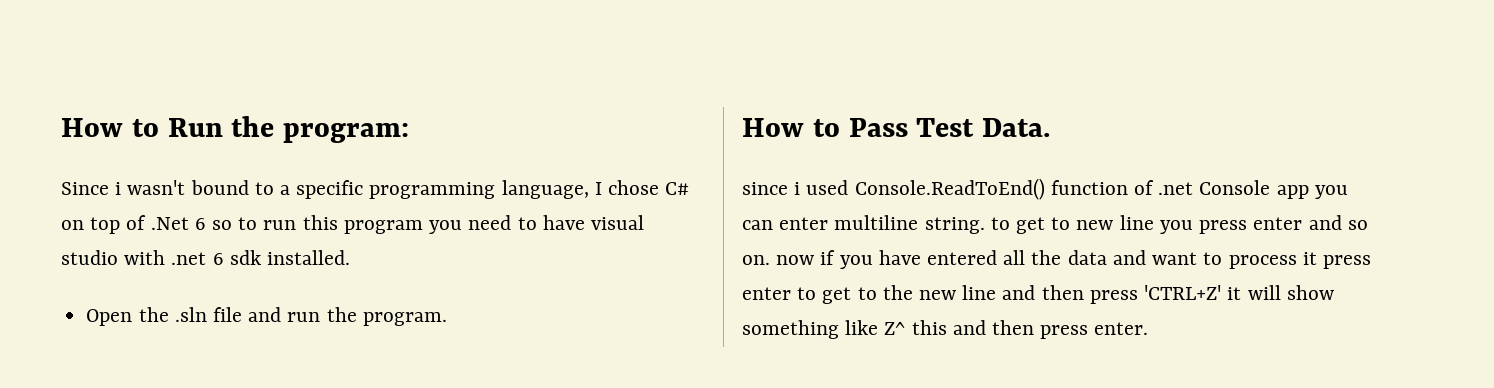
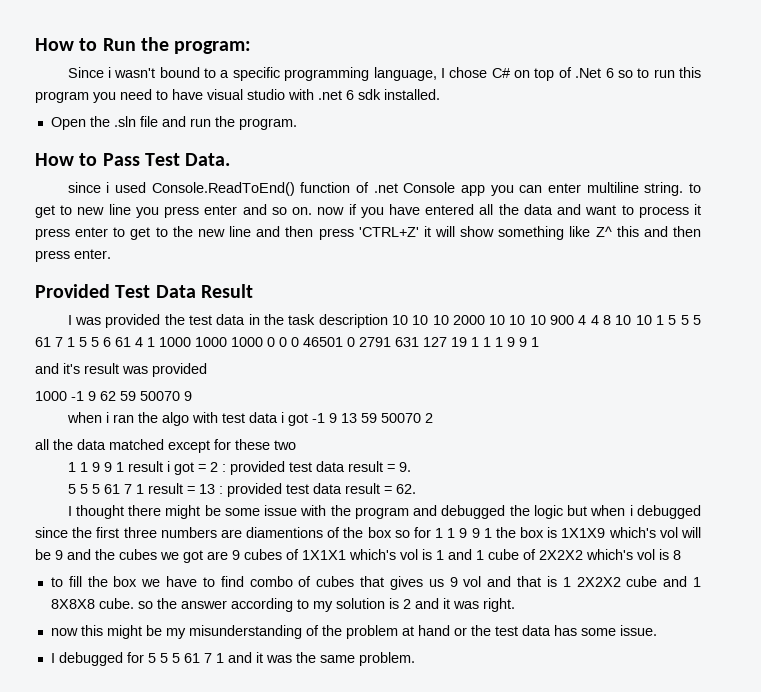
(1149, 328) none -> [35,284,253,298] [67,314,702,328] [35,337,539,347] [35,363,207,377] [35,391,192,401] [66,412,433,426] [35,439,296,453] [67,461,411,475] [67,483,416,497] [67,505,701,519] [35,527,701,538] [35,549,681,563] [50,576,702,590] [50,598,515,612] [50,625,657,639] [50,652,415,666] // Provided Test Data Result // I was provided the test data in the task description 10 10 10 2000 10 10 10 900 4 4 8 10 10 1 5 5 5 61 7 1 5 5 6 61 4 1 1000 1000 1000 0 0 0 46501 0 2791 631 127 19 1 1 1 9 9 1 // and it's result was provided // 1000 -1 9 62 59 50070 9 // when i ran the algo with test data i got -1 9 13 59 50070 2 // all the data matched except for these two // 1 1 9 9 1 result i got = 2 : provided test data result = 9. // 5 5 5 61 7 1 result = 13 : provided test data result = 62. // I thought there might be some issue with the program and debugged the logic but when i debugged since the first three numbers are diamentions of the box so for 1 1 9 9 1 the box is 1X1X9 which's vol will be 9 and the cubes we got are 9 cubes of 1X1X1 which's vol is 1 and 1 cube of 2X2X2 which's vol is 8 // to fill the box we have to find combo of cubes that gives us 9 vol and that is 1 2X2X2 cube and 1 8X8X8 cube. so the answer according to my solution is 2 and it was right. // now this might be my misunderstanding of the problem at hand or the test data has some issue. // I debugged for 5 5 5 61 7 1 and it was the same problem.

